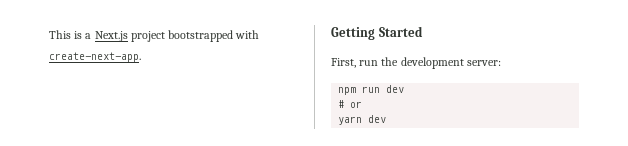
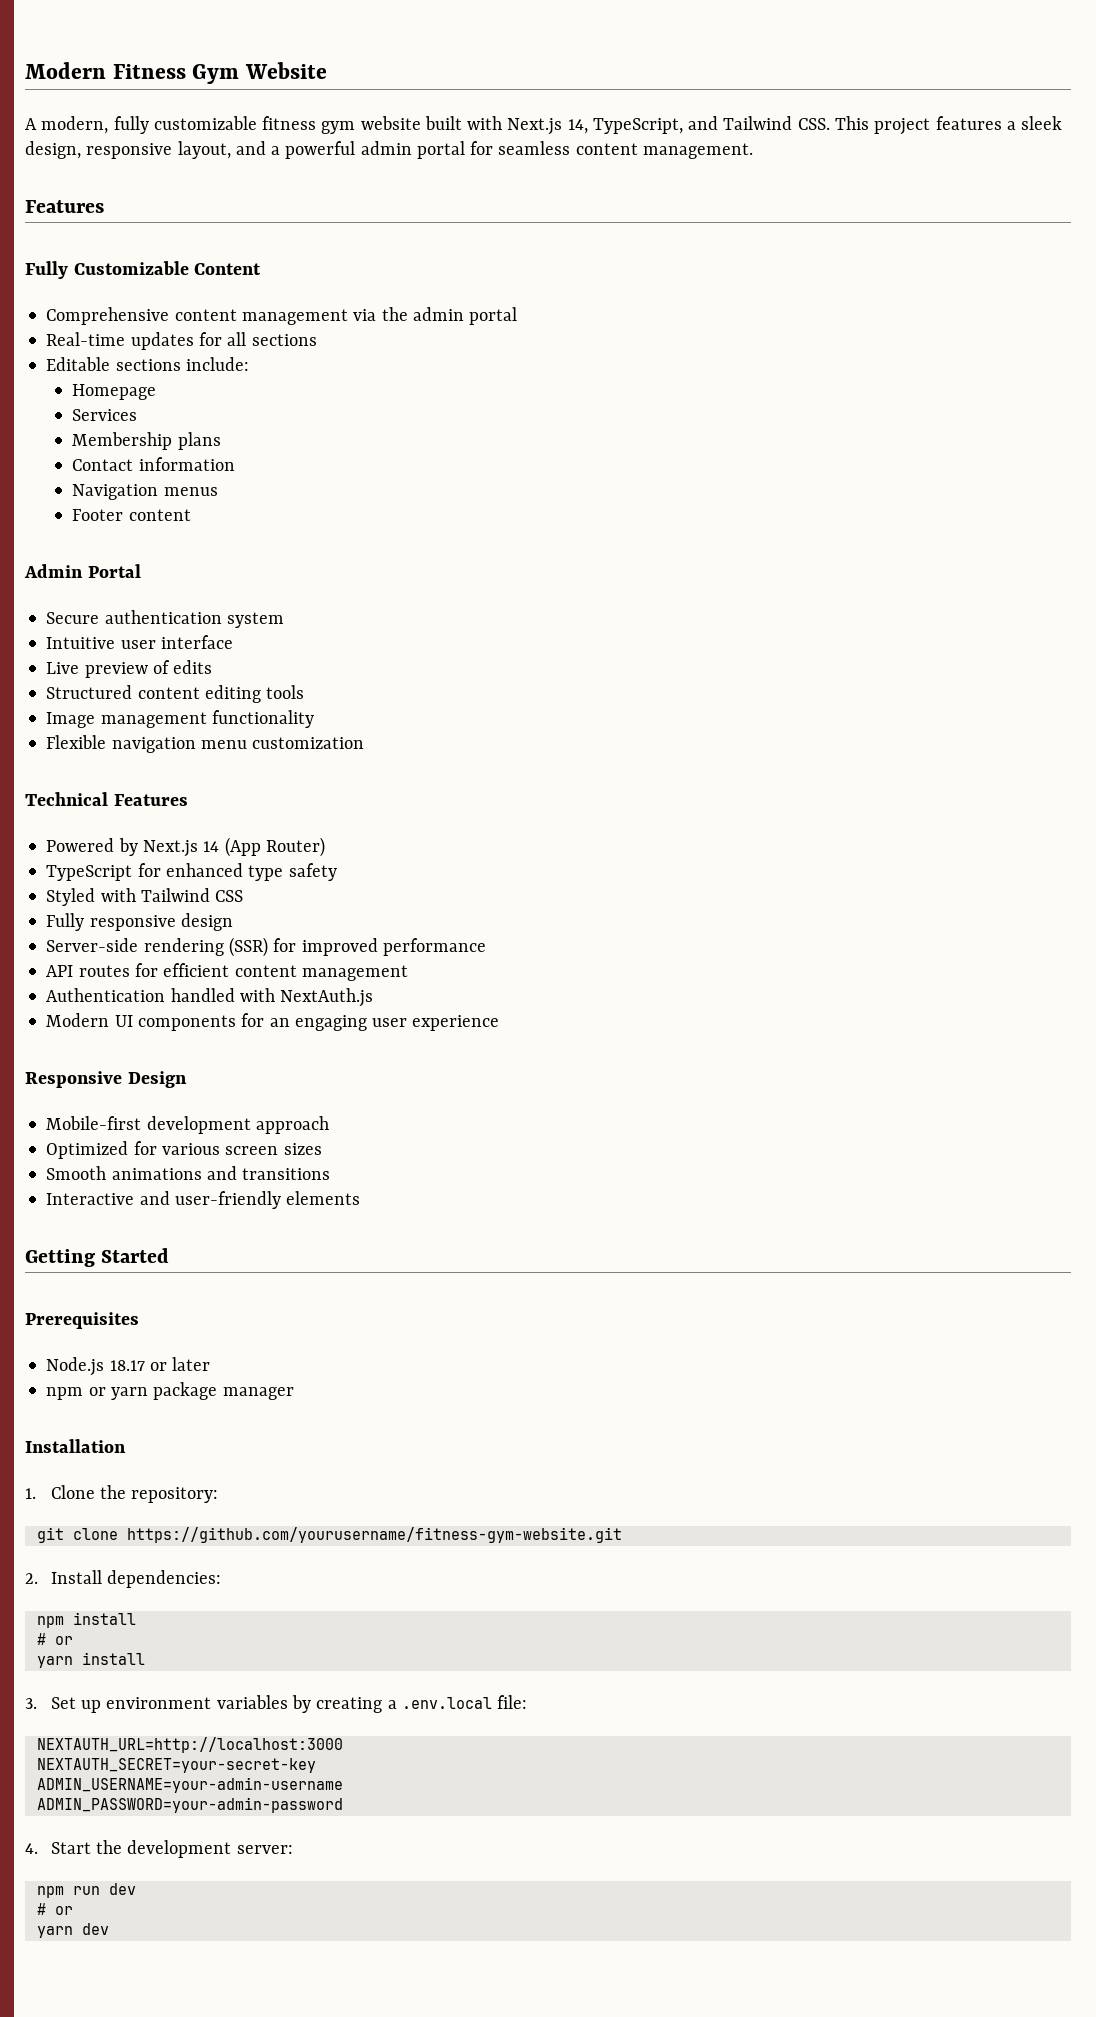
[49,30,260,42] [49,52,141,62] [331,26,423,40] [331,58,379,68] This is a Next.js project bootstrapped with create-next-app. // Getting Started // First, run -> [25,62,327,84] [25,116,1063,135] [25,141,753,159] [25,200,104,213] [25,261,262,279] [46,307,518,325] [46,332,317,350] [46,357,249,371] [72,384,157,400] [72,409,138,421] [72,432,221,450] [72,457,235,471] [72,484,218,500] [72,509,191,521] [24,564,141,578] [46,610,284,628] [46,635,233,649] [46,660,213,678] [46,685,305,703] [46,710,314,728] [46,735,365,753] [25,792,188,806] [46,837,325,857] [46,863,337,881] [46,888,244,906] [46,913,233,931] [46,937,486,957] [46,963,408,981] [46,988,374,1007] [46,1013,500,1031] [25,1071,187,1088] [46,1116,329,1134] [46,1141,322,1159] [46,1166,331,1180] [46,1191,361,1209] [25,1248,170,1267] [25,1312,139,1329] [46,1357,211,1376] [46,1382,294,1400] [25,1439,126,1453] [25,1485,219,1503] [36,1527,622,1543] [25,1570,222,1588] [36,1612,136,1628] [36,1633,73,1645] [36,1652,145,1668] [25,1695,528,1713] [36,1737,343,1753] [36,1758,316,1773] [36,1777,343,1793] [36,1797,343,1813] [25,1842,91,1854] Modern Fitness Gym Website // A modern, fully customizable fitness gym website built with Next.js 14, TypeScript, and Tailwind CSS. This project features a sleek design, responsive layout, and a powerful admin portal for seamless content management. // Features // Fully Customizable Content // Comprehensive content management via the admin portal // Real-time updates for all sections // Editable sections include: // Homepage // Services // Membership plans // Contact information // Navigation menus // Footer content // Admin Portal // Secure authentication system // Intuitive user interface // Live preview of edits // Structured content editing tools // Image management functionality // Flexible navigation menu customization // Technical Features // Powered by Next.js 14 (App Router) // TypeScript for enhanced type safety // Styled with Tailwind CSS // Fully responsive design // Server-side rendering (SSR) for improved performance // API routes for efficient content management // Authentication handled with NextAuth.js // Modern UI components for an engaging user experience // Responsive Design // Mobile-first development approach // Optimized for various screen sizes // Smooth animations and transitions // Interactive and user-friendly elements // Getting Started // Prerequisites // Node.js 18.17 or later // npm or yarn package manager // Installation // 1. Clone the repository: // git clone https://github.com/yourusername/fitness-gym-website.git // 2. Install dependencies: // npm install // # or // yarn install // 3. Set up environment variables by creating a .env.local file: // NEXTAUTH_URL=http://localhost:3000 // NEXTAUTH_SECRET=your-secret-key // ADMIN_USERNAME=your-admin-username // ADMIN_PASSWORD=your-admin-password // 4. Start

